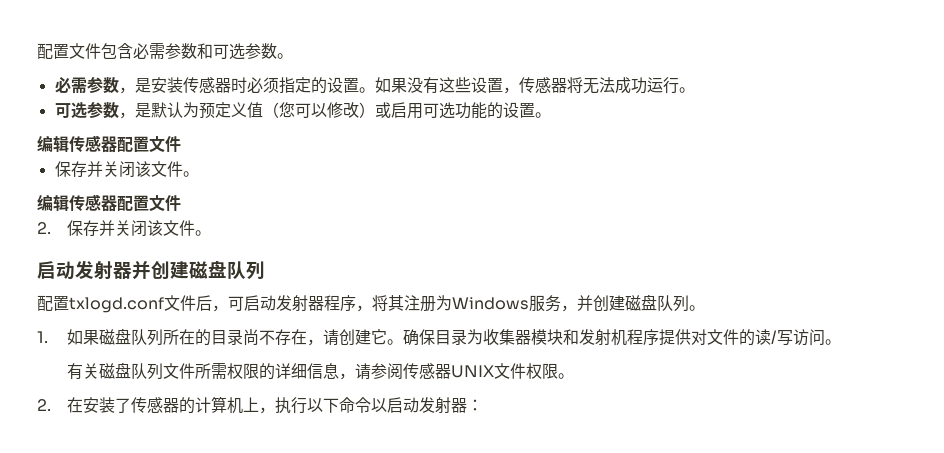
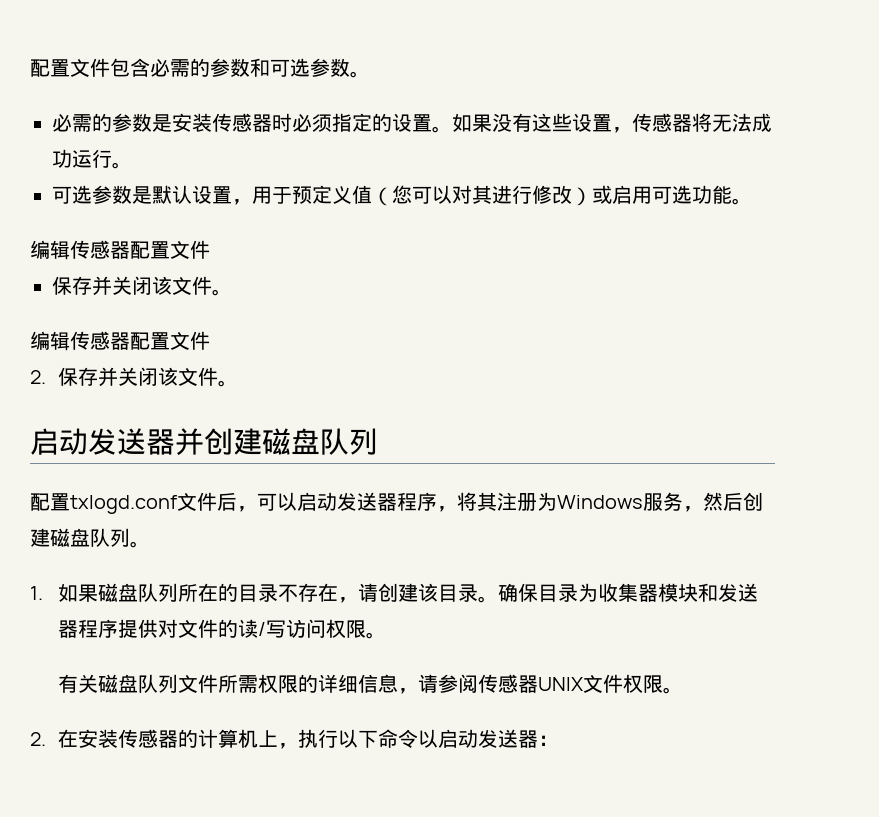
(165, 51) none -> [190,58,210,77] 的
[86,77,135,94] 参数， -> [92,113,152,132] 的参数
[118,102,199,119] ，是默认为 -> [132,185,292,205] 是默认设置，用于
(327, 110) none -> [452,185,532,204] 对其进行
[486,102,535,119] 的设置 -> (732, 194) none
[94,261,113,280] 射 -> [117,428,146,455] 送
[244,295,308,312] 启动发射 -> [277,492,377,511] 以启动发送
[577,295,593,311] 并 -> [703,492,743,511] 然后
[242,329,259,346] 尚 -> (279, 593) none
[370,329,387,345] 它 -> [418,583,479,602] 该目录
[594,329,627,346] 射机 -> [738,583,759,602] [58,620,79,638] 送器
(825, 337) none -> [326,619,367,638] 权限
[114,398,131,413] 了 -> (119, 738) none
[434,397,451,414] 射 -> [498,729,519,748] 送

